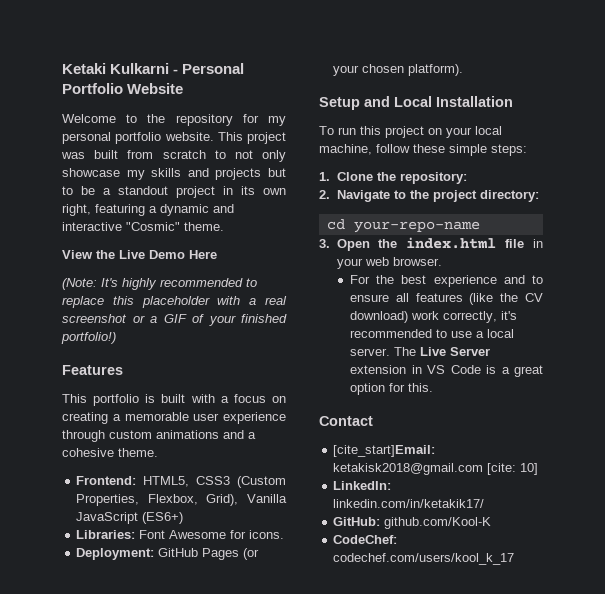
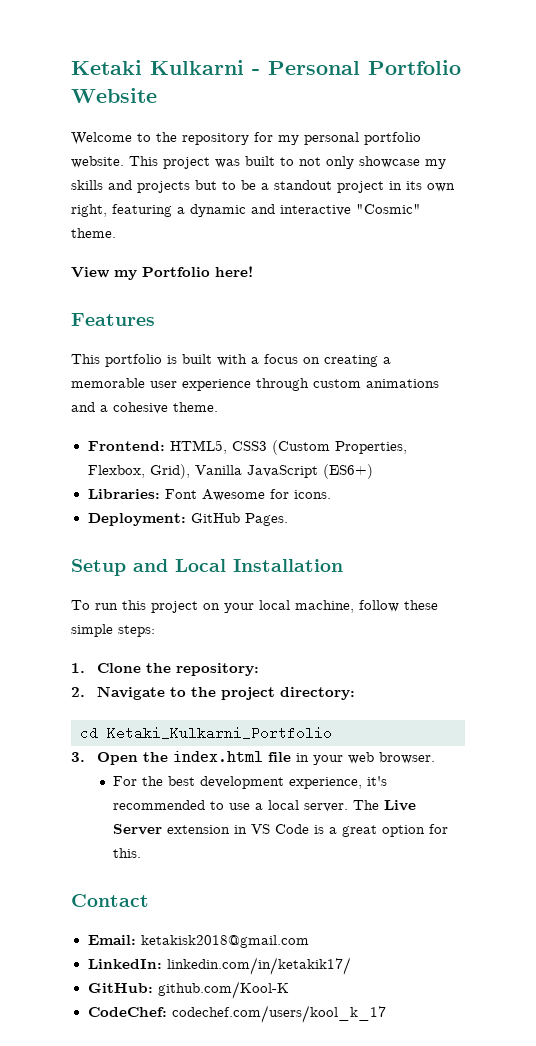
[127,150,206,159] from scratch -> (275, 161) none
[96,250,217,259] [62,278,257,290] [62,296,287,308] [62,314,287,326] [61,332,116,344] the Live Demo Here // (Note: It's highly recommended to replace this placeholder with a real screenshot or a GIF of your finished portfolio!) -> [114,266,253,280] my Portfolio here!
[202,548,260,560] [333,64,464,76] Pages (or your chosen platform). -> [244,513,288,526] Pages.
[353,221,480,233] your-repo-name -> [107,726,332,740] Ketaki_Kulkarni_Portfolio
[433,275,543,287] [350,293,543,305] [350,311,498,323] experience and to ensure all features (like the CV download) work correctly, -> [200,776,363,789] development experience,
[333,445,436,457] [cite_start]Email: -> [87,935,136,945] Email:
[487,463,539,475] [cite: 10] -> (309, 941) none

